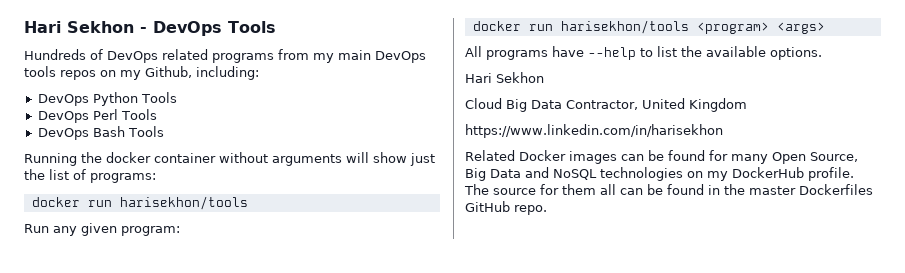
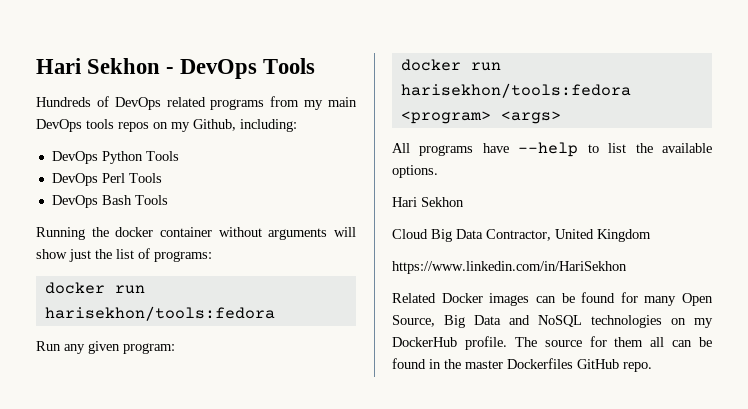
[119,196,248,210] harisekhon/tools -> [44,306,275,321] harisekhon/tools:fedora
[560,20,689,34] harisekhon/tools -> [400,83,631,98] harisekhon/tools:fedora
[465,124,723,138] https://www.linkedin.com/in/harisekhon -> [392,261,627,274] https://www.linkedin.com/in/HariSekhon

